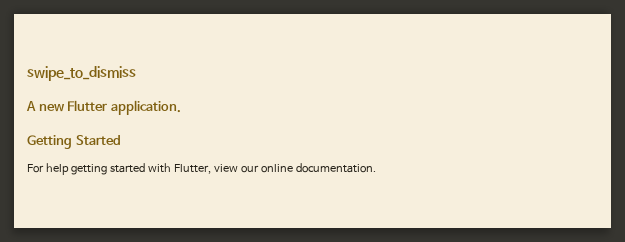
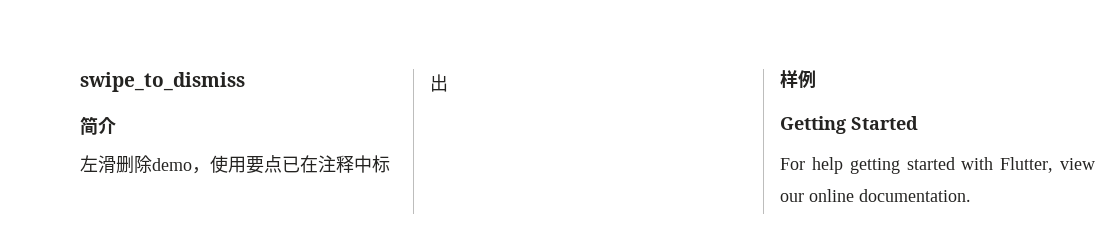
[26,100,181,115] A new Flutter application. -> [80,116,116,135] [80,155,390,174] [430,74,448,92] [780,70,816,88] 简介 // 左滑删除demo，使用要点已在注释中标出 // 样例

